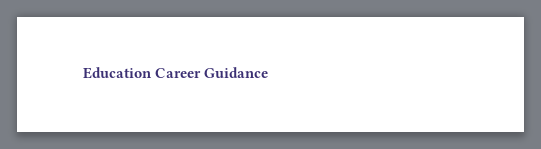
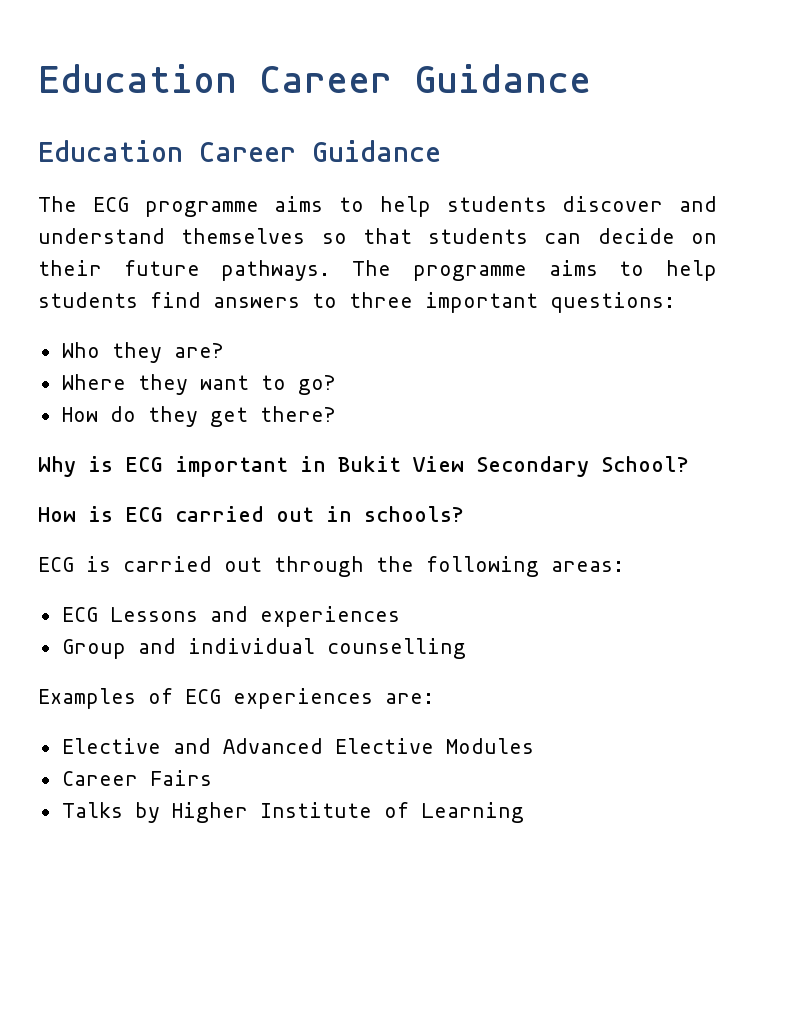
[83,67,269,79] Education Career Guidance -> [38,64,591,93] [38,140,441,162] [38,196,717,217] [38,228,717,244] [38,260,717,281] [38,292,675,313] [61,342,224,363] [61,374,336,395] [61,406,336,427] [38,456,689,477] [38,506,464,522] [38,556,624,577] [61,606,400,627] [61,638,466,659] [38,688,434,709] [61,738,534,754] [61,770,212,786] [61,802,524,823] Education Career Guidance // Education Career Guidance // The ECG programme aims to help students discover and understand themselves so that students can decide on their future pathways. The programme aims to help students find answers to three important questions: // Who they are? // Where they want to go? // How do they get there? // Why is ECG important in Bukit View Secondary School? // How is ECG carried out in schools? // ECG is carried out through the following areas: // ECG Lessons and experiences // Group and individual counselling // Examples of ECG experiences are: // Elective and Advanced Elective Modules // Career Fairs // Talks by Higher Institute of Learning

